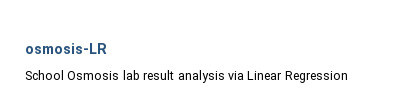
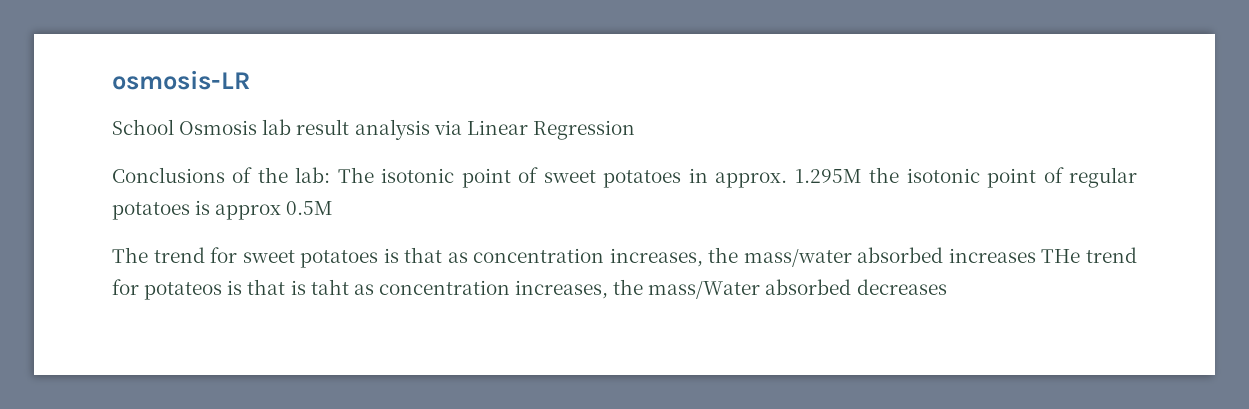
(348, 77) none -> [112,167,1138,188] [112,200,334,220] [112,247,1137,268] [112,279,947,300] // Conclusions of the lab: The isotonic point of sweet potatoes in approx. 1.295M the isotonic point of regular potatoes is approx 0.5M // The trend for sweet potatoes is that as concentration increases, the mass/water absorbed increases THe trend for potateos is that is taht as concentration increases, the mass/Water absorbed decreases

